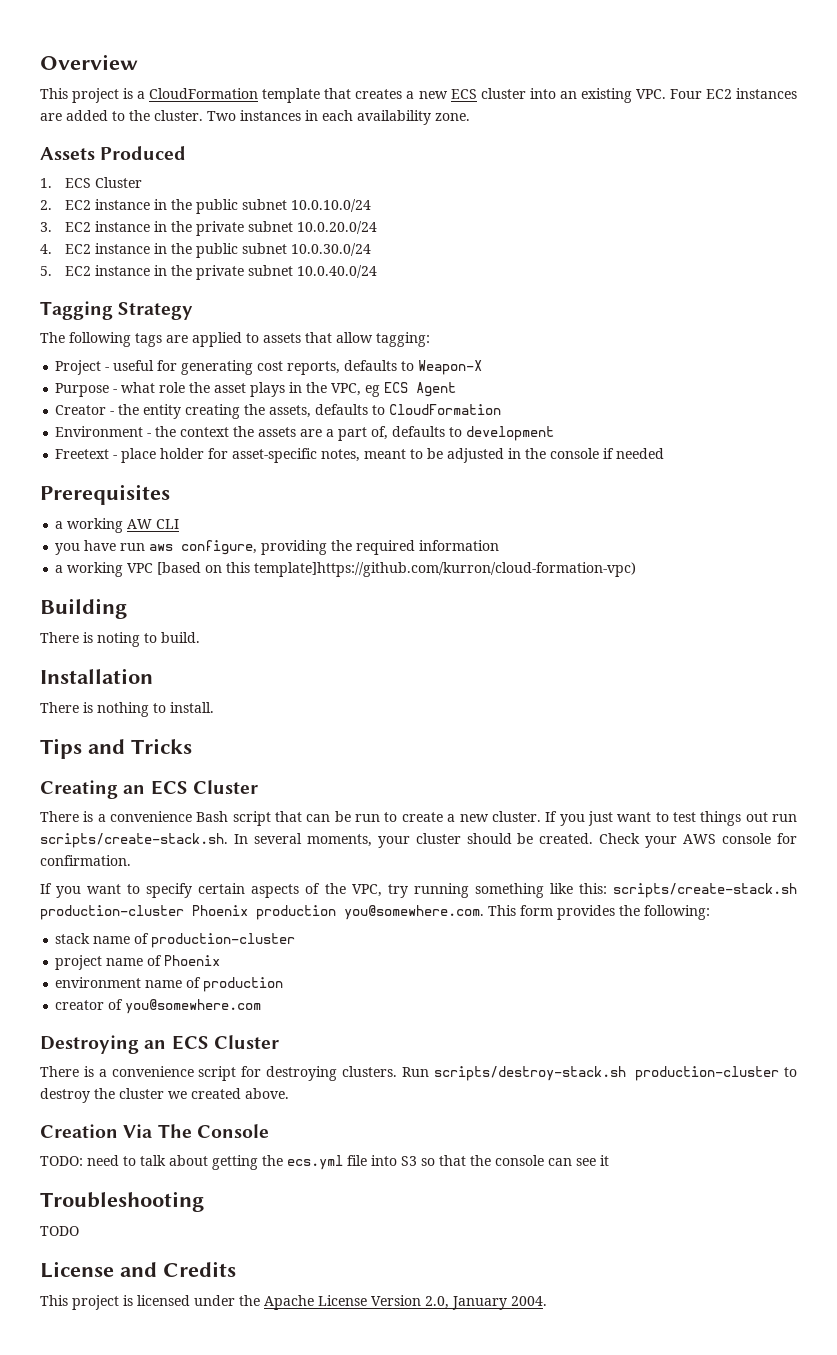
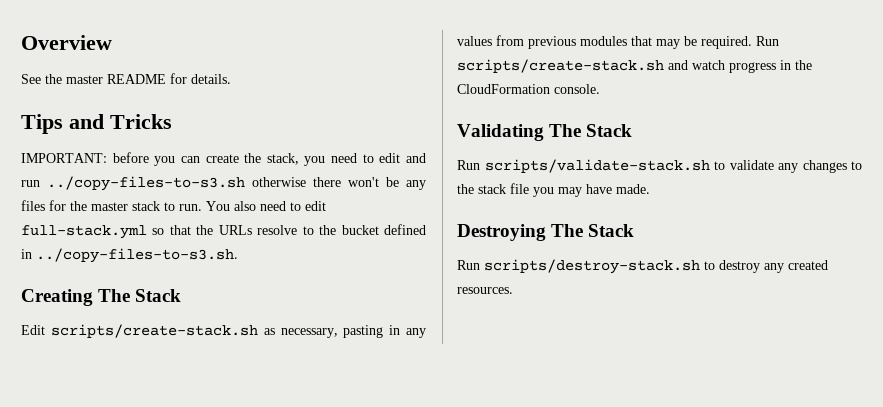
[40,88,797,103] [40,110,470,125] [40,146,187,160] [40,177,142,188] [40,199,371,214] [40,221,377,236] [40,243,371,258] [40,265,377,280] [40,301,194,320] [40,332,430,347] [55,360,483,375] [55,382,457,397] [55,404,502,419] [55,426,555,441] [55,448,665,463] [40,484,170,505] [55,518,180,533] [55,540,500,555] [55,562,637,577] [40,598,127,619] [40,632,200,647] [40,668,153,684] [40,702,214,717] [40,738,192,759] [40,780,258,799] [40,811,797,826] [40,833,797,848] [40,855,131,866] [40,883,797,898] [40,905,710,920] [55,933,296,948] [55,955,221,970] [55,977,284,992] [55,999,262,1014] [40,1035,279,1054] [40,1066,797,1081] [40,1088,289,1103] [40,1124,269,1138] [40,1155,609,1170] [40,1191,204,1212] [40,1226,79,1236] [40,1261,236,1278] [40,1295,547,1310] This project is a CloudFormation template that creates a new ECS cluster into an existing VPC. Four EC2 instances are added to the cluster. Two instances in each availability zone. // Assets Produced // 1. ECS Cluster // 2. EC2 instance in the public subnet 10.0.10.0/24 // 3. EC2 instance in the private subnet 10.0.20.0/24 // 4. EC2 instance in the public subnet 10.0.30.0/24 // 5. EC2 instance in the private subnet 10.0.40.0/24 // Tagging Strategy // The following tags are applied to assets that allow tagging: // Project - useful for generating cost reports, defaults to Weapon-X // Purpose - what role the asset plays in the VPC, eg ECS Agent // Creator - the entity creating the assets, defaults to CloudFormation // Environment - the context the assets are a part of, defaults to development // Freetext - place holder for asset-specific notes, meant to be adjusted in the console if needed // Prerequisites // a working AW CLI // you have run aws configure, providing the required information // a working VPC [based on this template]https://github.com/kurron/cloud-formation-vpc) // Building // There is noting to build. // Installation // There is nothing to install. // Tips and Tricks // Creating an ECS Cluster // There is a convenience Bash script that can be run to create a new cluster. If you just want to test things out run scripts/create-stack.sh. In several moments, your cluster should be created. Check your AWS console for confirmation. // If you want to specify certain aspects of the VPC, try running something like this: scripts/create-stack.sh production-cluster Phoenix production you@somewhere.com. This form provides the following: // stack name of production-cluster // project name of Phoenix // environment name of production // creator of you@somewhere.com // Destroying an ECS Cluster // There is a convenience script for destroying clusters. Run scripts/destroy-stack.sh production-cluster to destroy the cluster we created above. // Creation Via The Console // TODO: need to talk about getting the ecs.yml file into S3 so that the console can see it // Troubleshooting // TODO // License and Credits // This project is licensed under the Apache License Version 2.0, January 2004. -> [21,73,231,84] [21,114,172,134] [21,152,426,166] [21,176,426,191] [21,200,326,211] [21,224,427,239] [21,248,238,263] [21,289,182,306] [21,324,426,338] [457,35,779,49] [457,59,812,73] [457,84,600,94] [457,124,633,141] [457,159,862,173] [457,183,650,197] [457,224,635,241] [457,259,828,274] [457,287,513,294] See the master README for details. // Tips and Tricks // IMPORTANT: before you can create the stack, you need to edit and run ../copy-files-to-s3.sh otherwise there won't be any files for the master stack to run. You also need to edit full-stack.yml so that the URLs resolve to the bucket defined in ../copy-files-to-s3.sh. // Creating The Stack // Edit scripts/create-stack.sh as necessary, pasting in any values from previous modules that may be required. Run scripts/create-stack.sh and watch progress in the CloudFormation console. // Validating The Stack // Run scripts/validate-stack.sh to validate any changes to the stack file you may have made. // Destroying The Stack // Run scripts/destroy-stack.sh to destroy any created resources.

